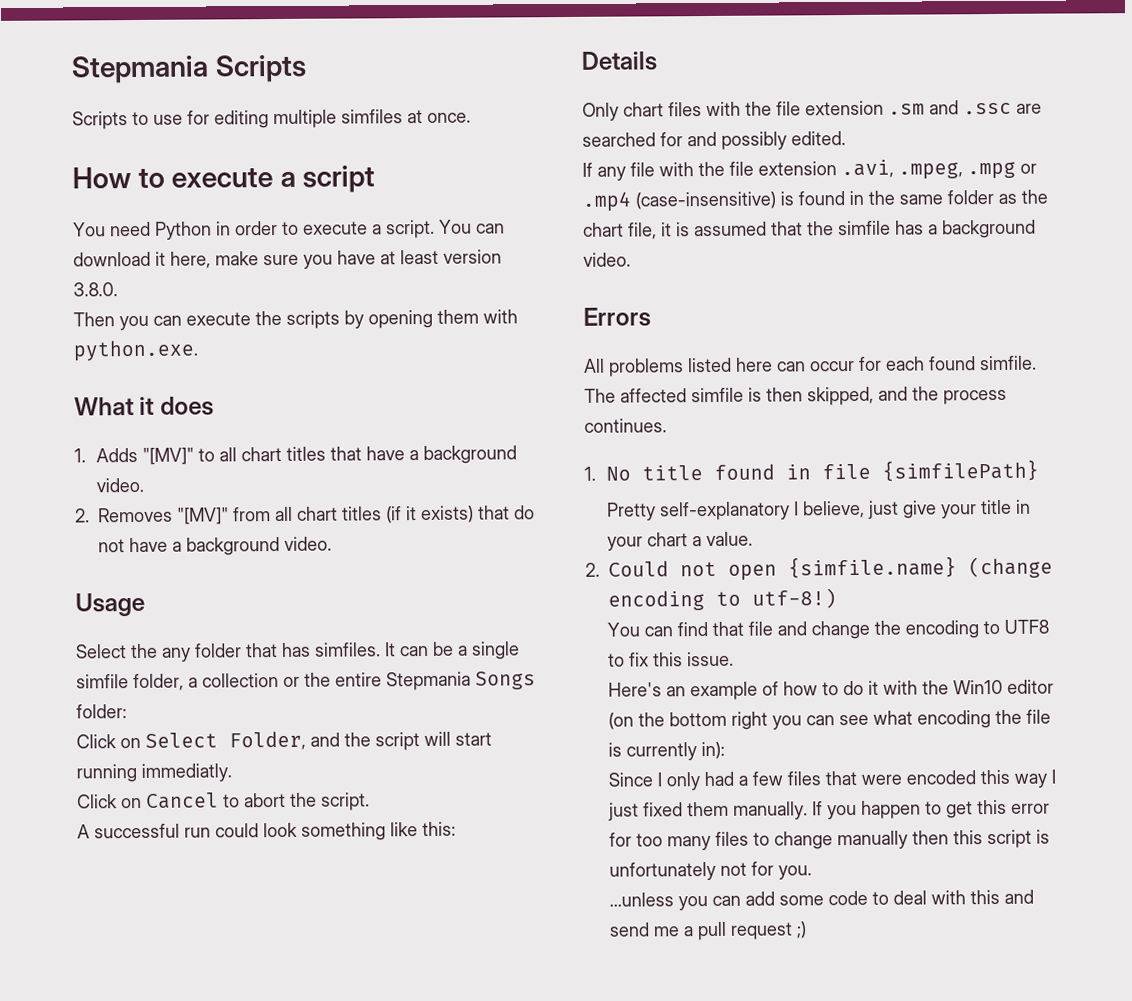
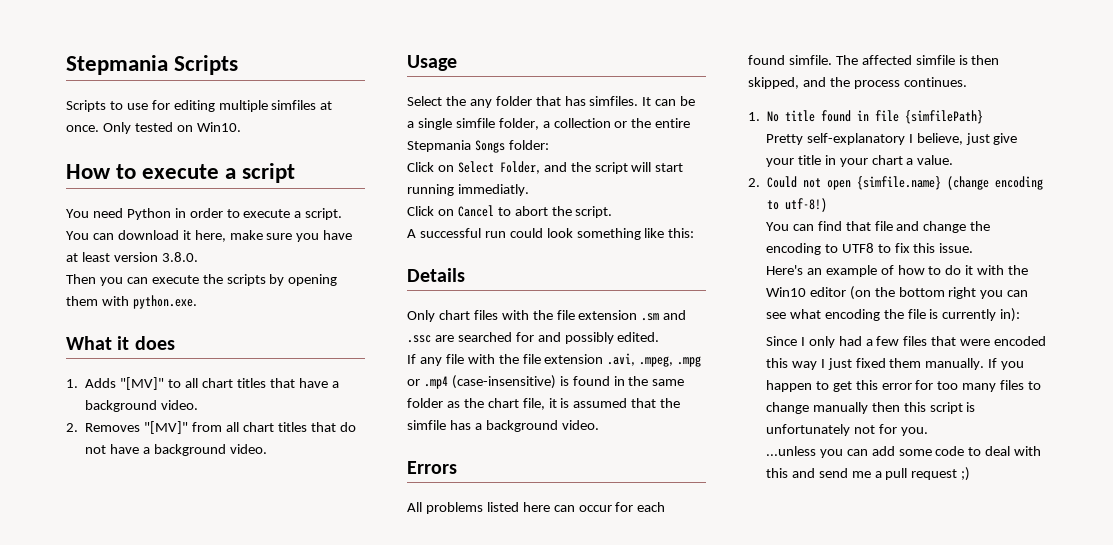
(471, 117) none -> [102,122,241,134] Only tested on Win10.
[386,505,474,524] (if it exists) -> (307, 427) none

